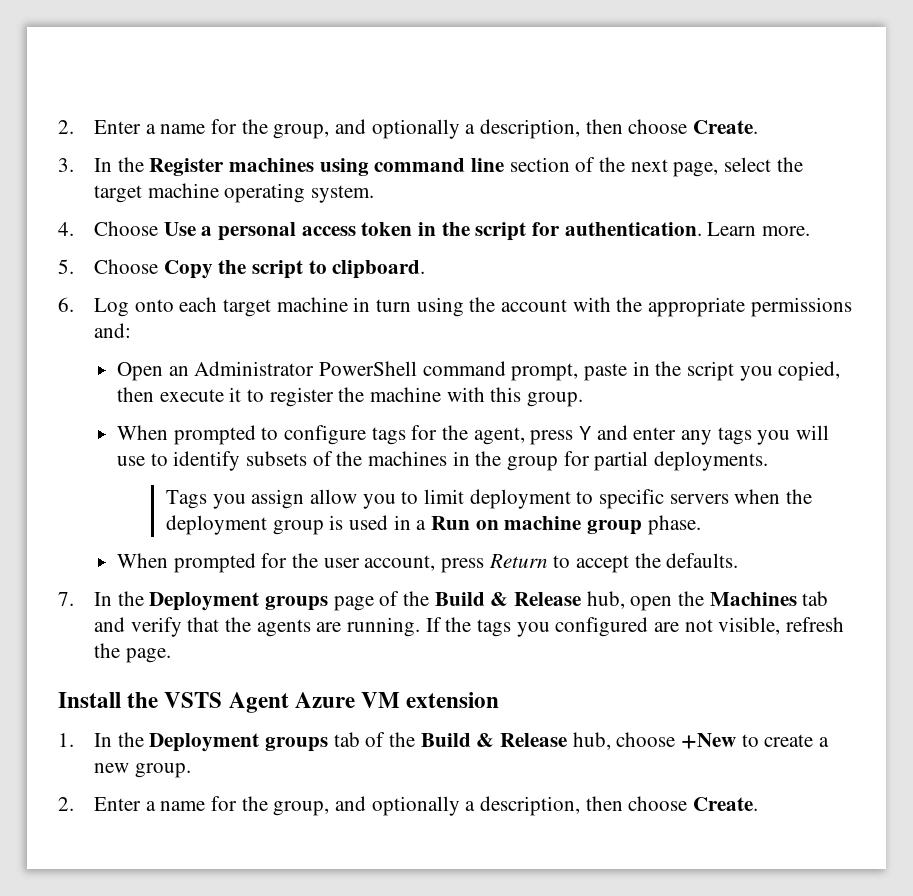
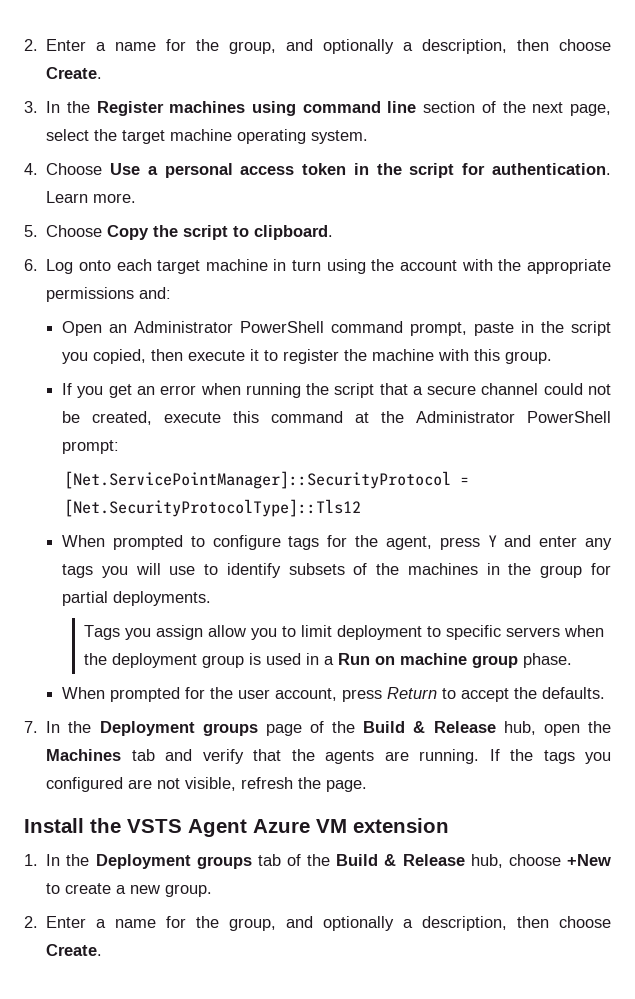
(584, 399) none -> [62,383,611,398] [62,411,611,425] [62,440,120,454] [63,471,469,489] [63,499,361,517] // If you get an error when running the script that a secure channel could not be created, execute this command at the Administrator PowerShell prompt: // [Net.ServicePointManager]::SecurityProtocol = [Net.SecurityProtocolType]::Tls12

